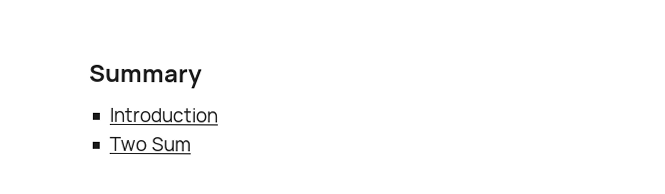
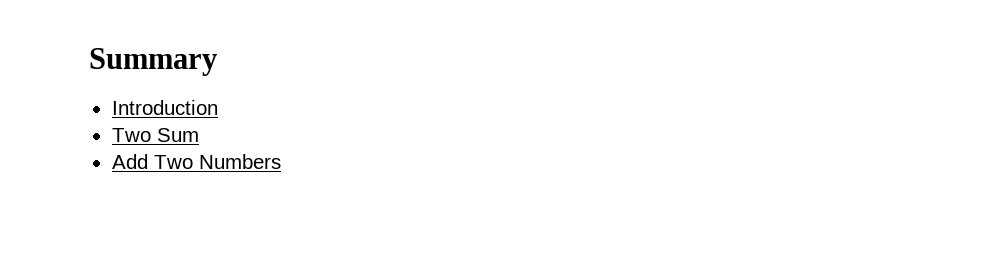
(192, 144) none -> [111,154,281,169] // Add Two Numbers

